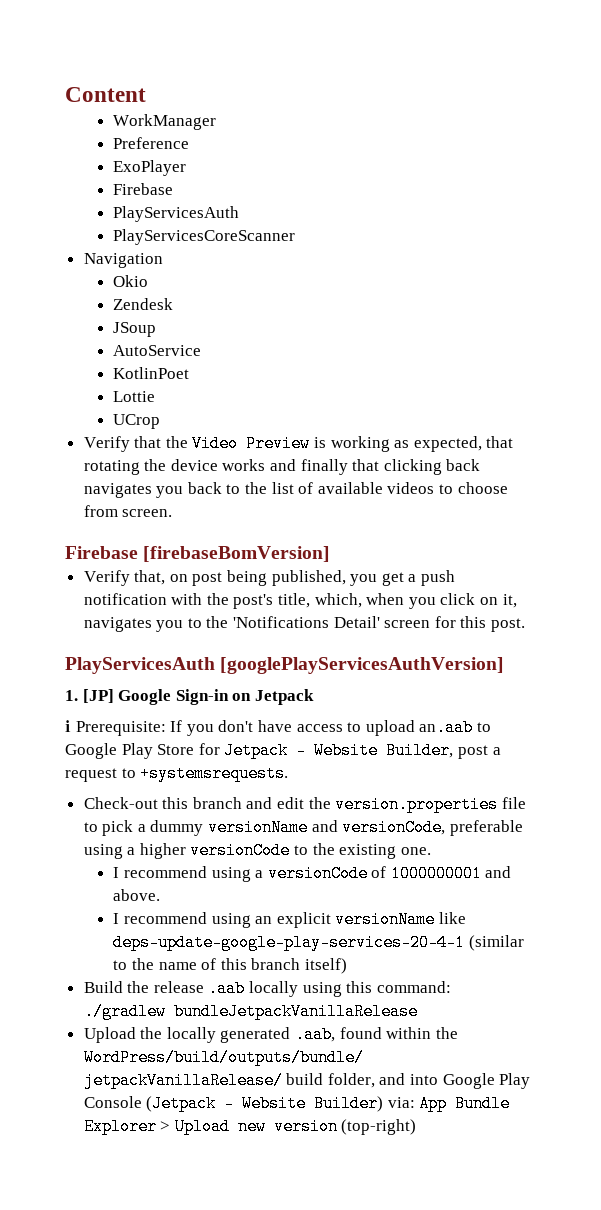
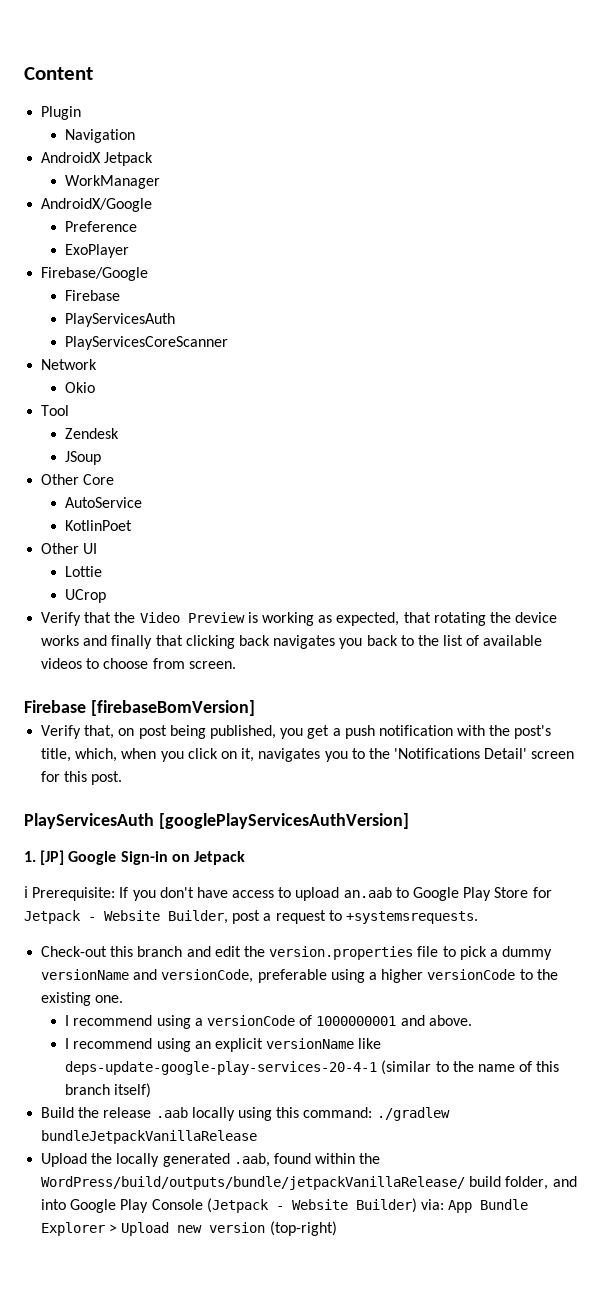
(146, 94) none -> [41,106,82,120] [65,129,136,143] [41,152,154,166] // Plugin // Navigation // AndroidX Jetpack
(217, 122) none -> [41,198,153,212] // AndroidX/Google
(187, 168) none -> [41,267,149,281] // Firebase/Google
[83,253,163,268] Navigation -> [41,359,98,370] Network
(149, 281) none -> [41,405,70,416] // Tool
(157, 329) none -> [41,474,115,485] // Other Core
(190, 373) none -> [41,543,98,554] // Other UI

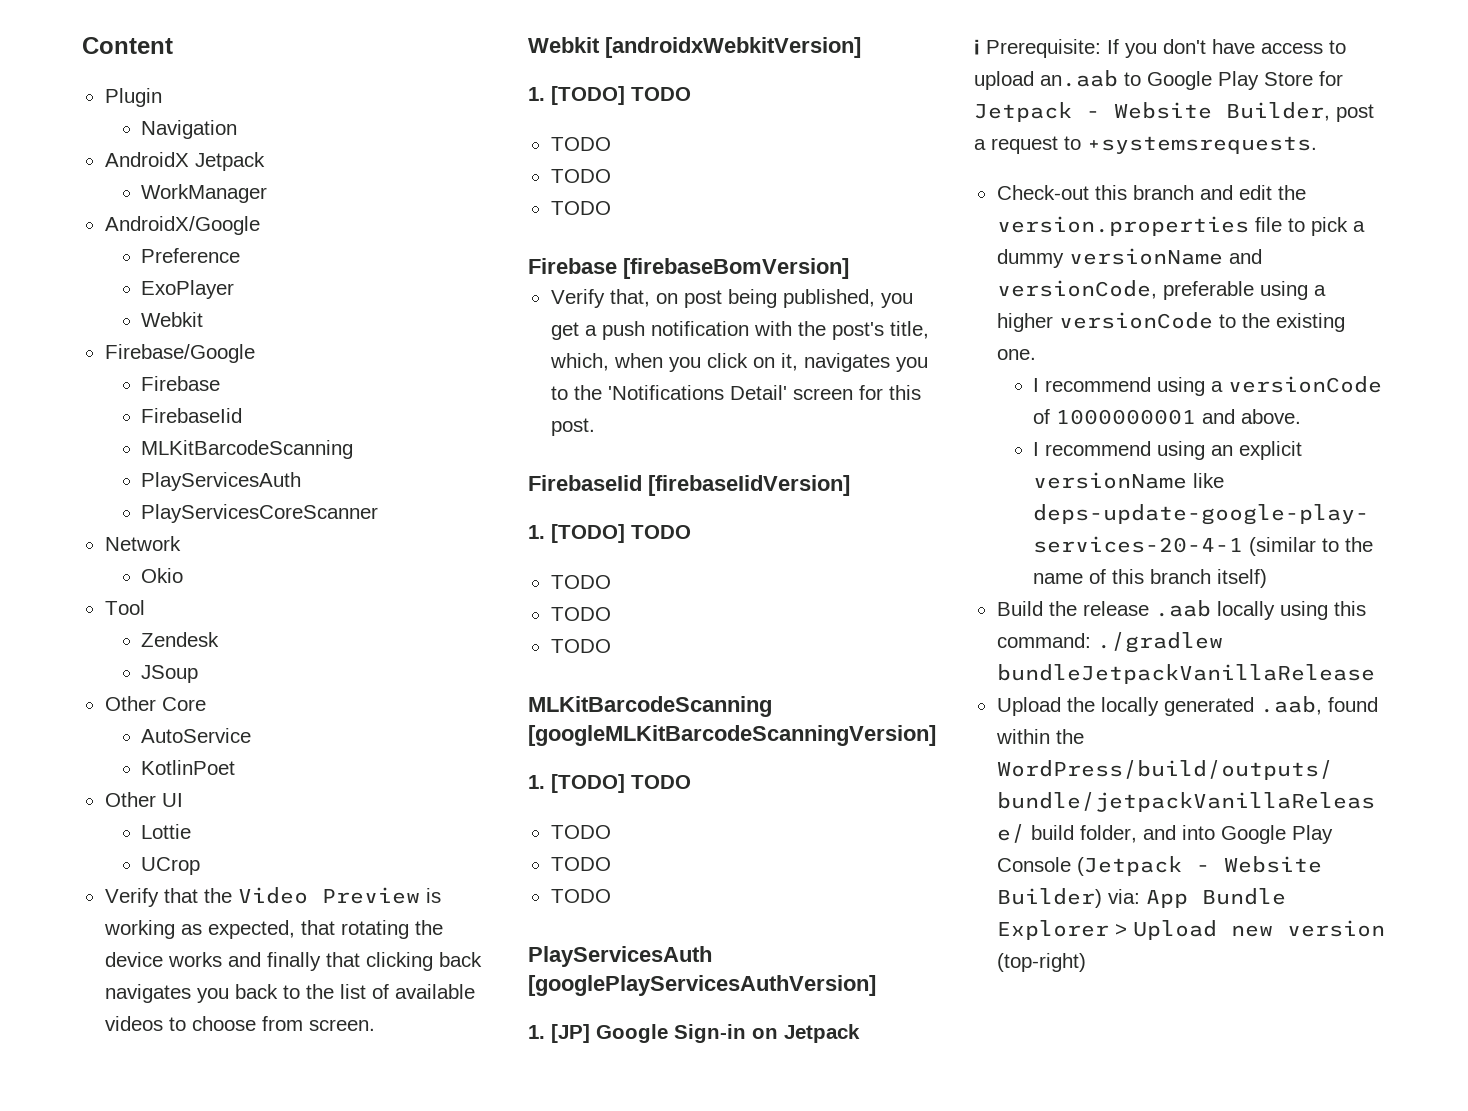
(130, 251) none -> [141,312,204,327] // Webkit
(121, 295) none -> [141,408,243,423] [141,440,354,459] // FirebaseIid // MLKitBarcodeScanning
(236, 665) none -> [528,37,861,58] [528,86,691,105] [550,137,611,151] [550,169,611,183] [550,201,611,215] // Webkit [androidxWebkitVersion] // 1. [TODO] TODO // TODO // TODO // TODO
(123, 778) none -> [528,475,850,496] [528,524,691,543] [550,575,611,589] [550,607,611,621] [550,639,611,653] [528,696,772,717] [528,725,936,746] [528,774,691,793] [550,825,611,839] [550,857,611,871] [550,889,611,903] // FirebaseIid [firebaseIidVersion] // 1. [TODO] TODO // TODO // TODO // TODO // MLKitBarcodeScanning [googleMLKitBarcodeScanningVersion] // 1. [TODO] TODO // TODO // TODO // TODO

